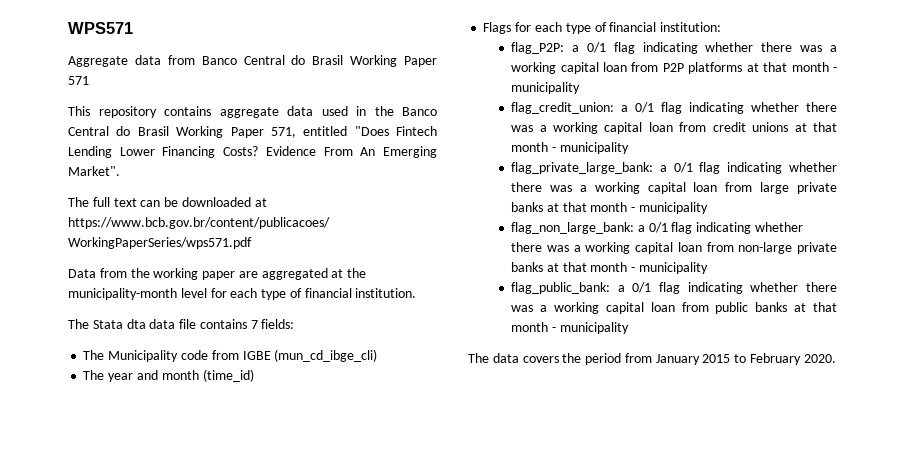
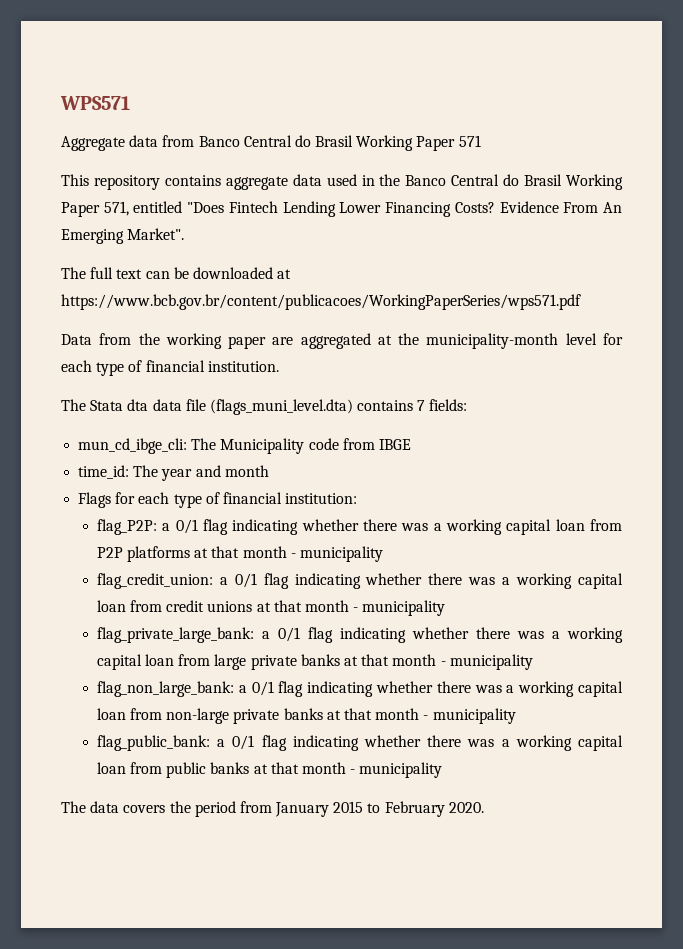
(197, 324) none -> [209,399,353,415] (flags_muni_level.dta)
(295, 324) none -> [78,438,188,454] mun_cd_ibge_cli:
[242,349,378,362] IGBE (mun_cd_ibge_cli) // -> [378,439,411,450] [78,465,130,479] IBGE // time_id:
[202,369,254,382] (time_id) -> (269, 471) none

